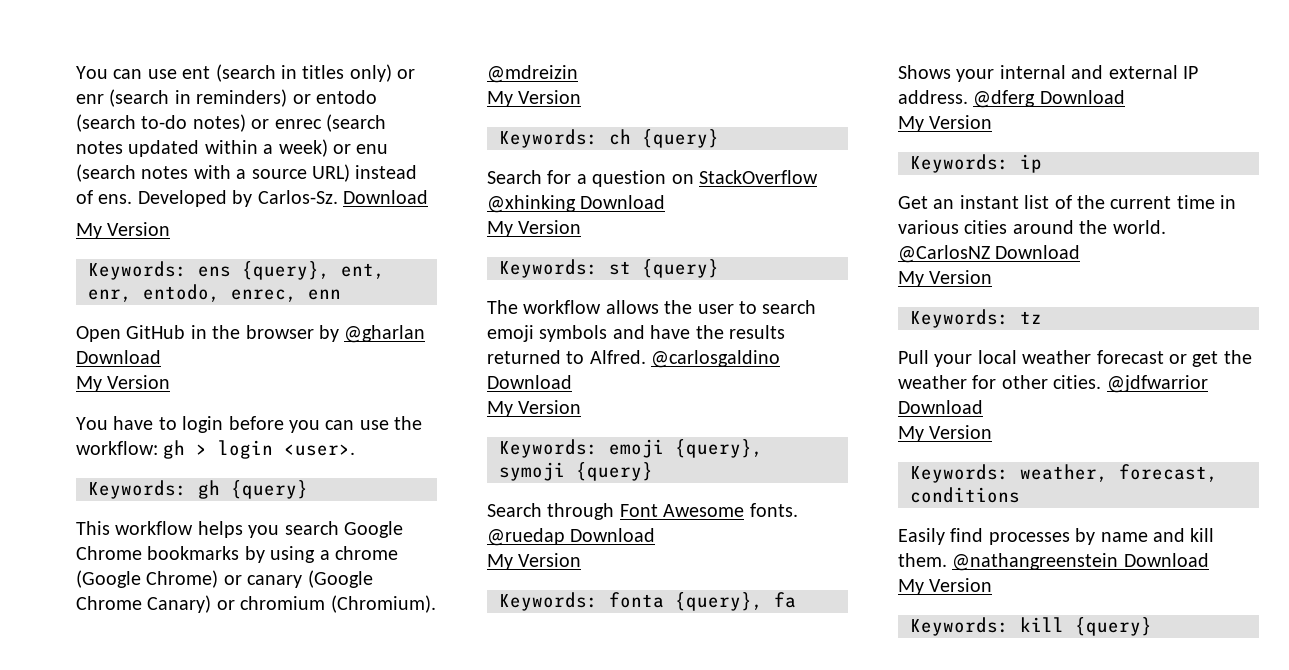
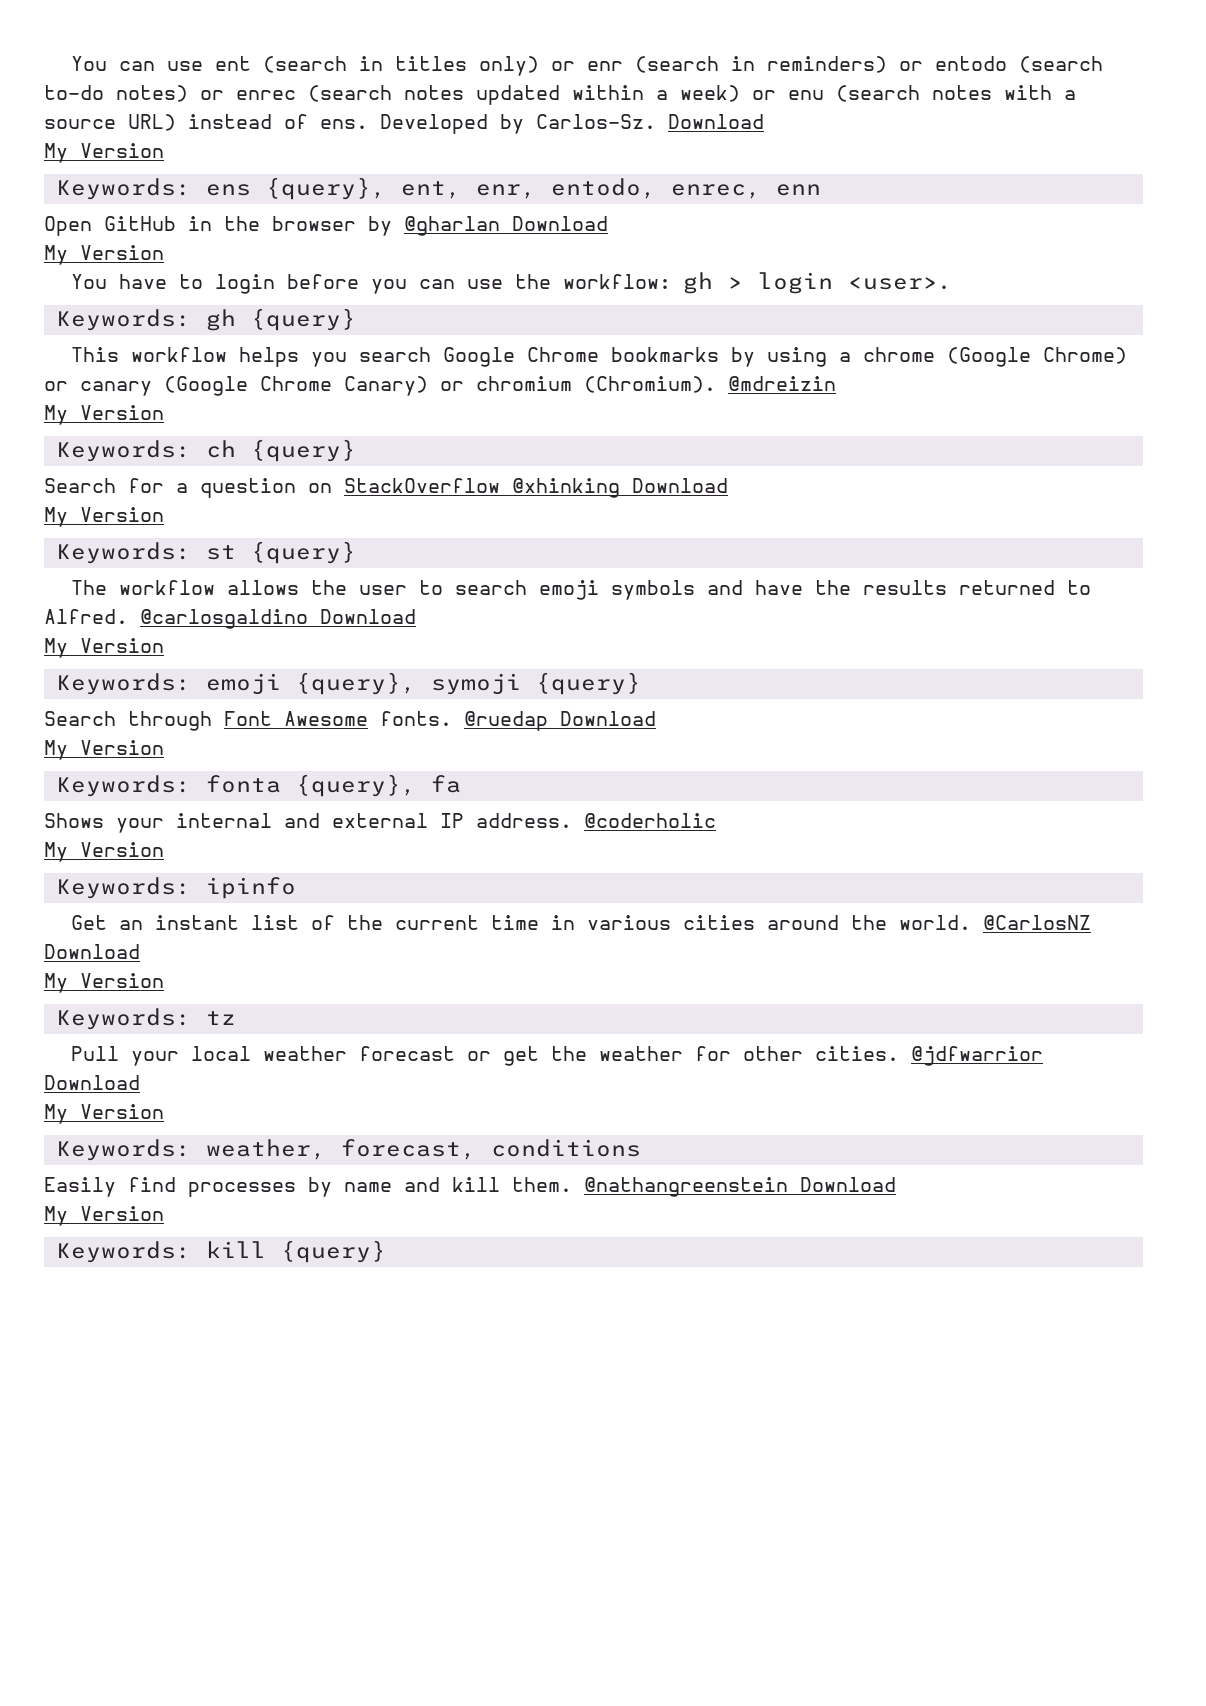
[973,90,1125,108] [898,115,993,132] [910,154,1042,173] @dferg Download // My Version // Keywords: ip -> [584,813,716,828] [44,842,164,862] [55,877,296,899] @coderholic // My Version // Keywords: ipinfo

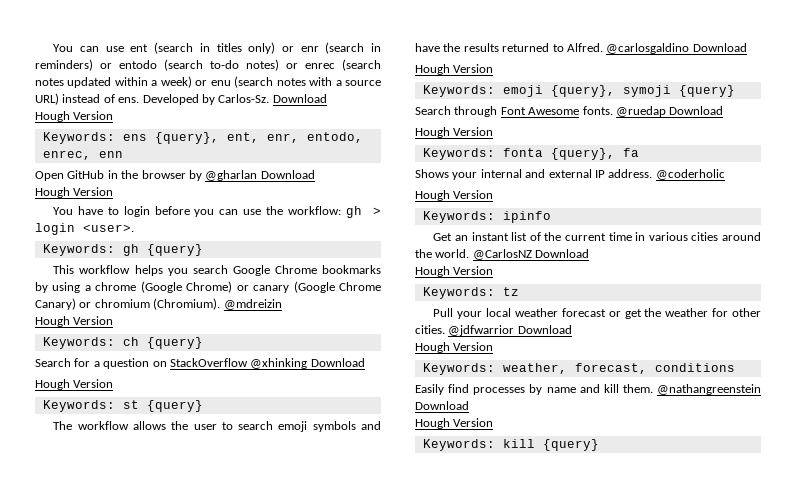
[44,143,68,163] My -> [35,111,70,122] Hough
[44,245,68,265] My -> [35,187,70,198] Hough
[44,405,68,425] My -> [35,316,70,327] Hough
[44,507,68,527] My -> [35,379,70,390] Hough
[44,638,68,658] My -> [415,64,450,75] Hough
[44,740,68,760] My -> [415,127,450,138] Hough
[44,842,68,862] My -> [415,190,450,201] Hough
[44,973,68,993] My -> [415,266,450,277] Hough
[44,1104,68,1124] My -> [415,342,450,353] Hough
[44,1206,68,1226] My -> [415,418,450,429] Hough

